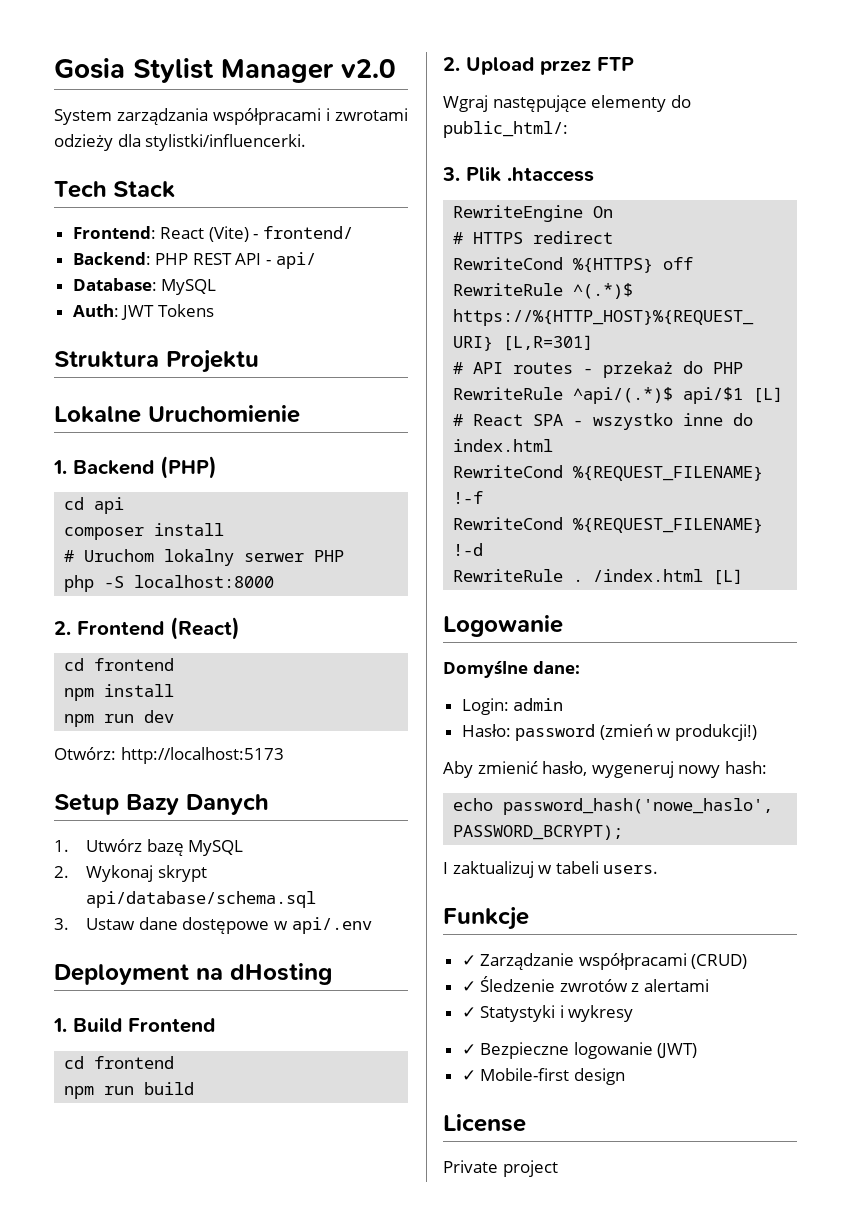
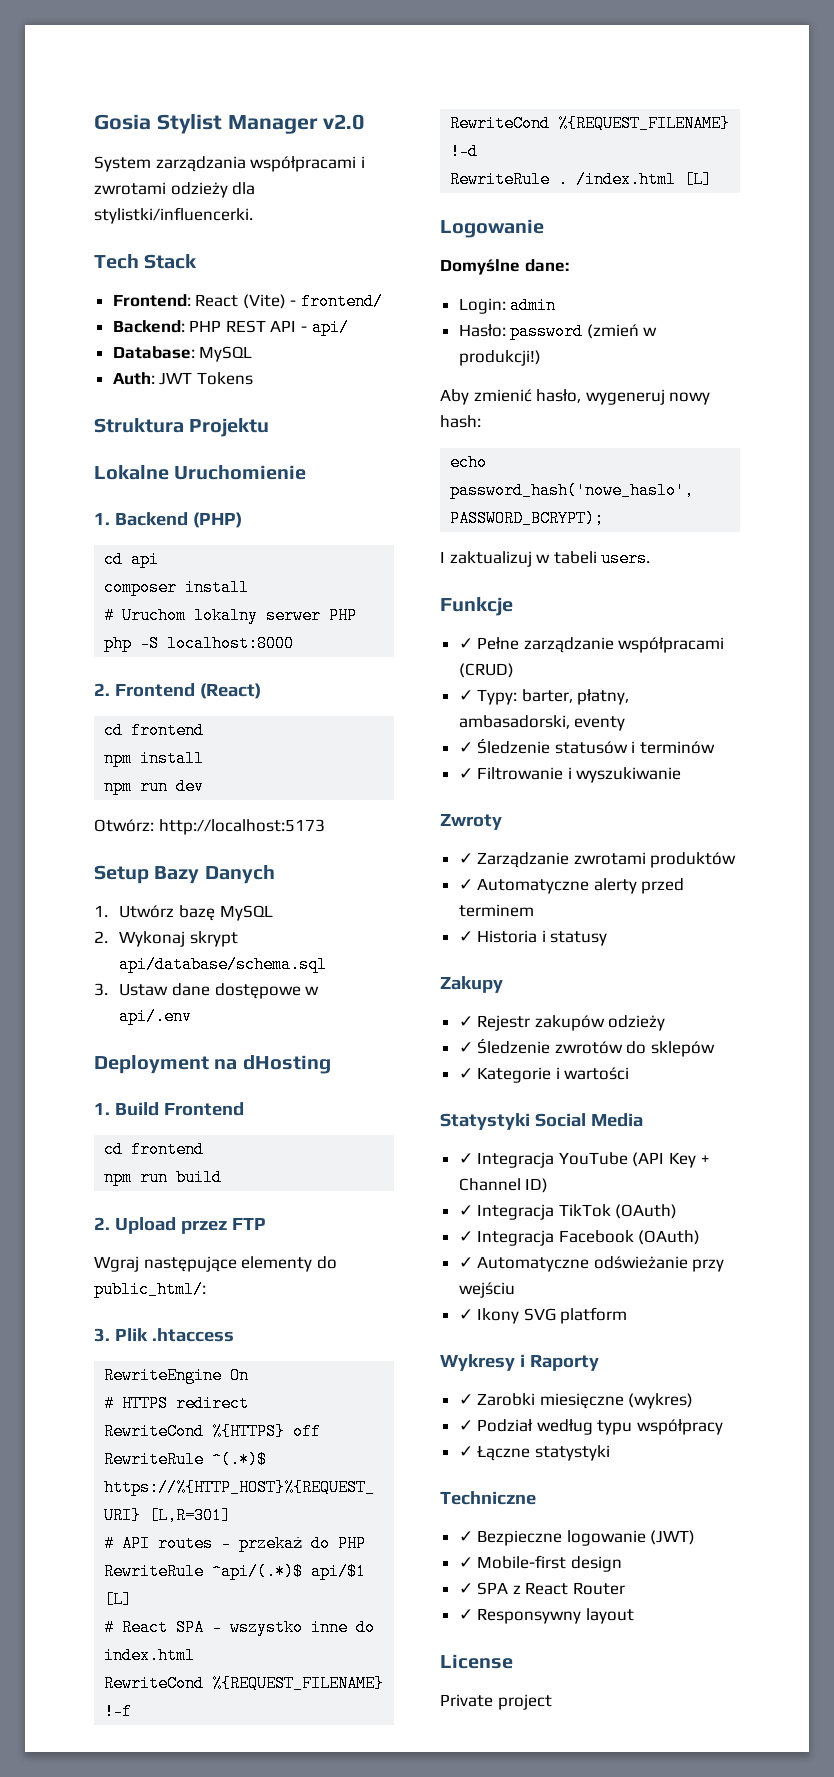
[480,953,575,970] Zarządzanie -> [477,637,614,653] Pełne zarządzanie
(748, 961) none -> [458,689,630,705] [458,715,626,731] [458,738,716,754] [458,767,682,783] [440,814,502,830] [458,852,737,868] [458,878,685,894] [458,904,534,917] [458,930,608,946] [440,976,503,993] [458,1015,666,1031] // ✓ Typy: barter, płatny, ambasadorski, eventy // ✓ Śledzenie statusów i terminów // ✓ Filtrowanie i wyszukiwanie // Zwroty // ✓ Zarządzanie zwrotami produktów // ✓ Automatyczne alerty przed terminem // ✓ Historia i statusy // Zakupy // ✓ Rejestr zakupów odzieży
[631,979,710,992] [461,1005,634,1022] z alertami // ✓ Statystyki i wykresy -> [626,1041,716,1057] [458,1067,630,1083] [440,1113,643,1130] [458,1152,710,1168] [458,1178,549,1193] [458,1204,678,1220] [458,1230,701,1246] [458,1256,725,1272] [458,1282,515,1298] [458,1307,628,1324] [440,1354,599,1371] [458,1393,694,1409] [458,1419,724,1435] [458,1445,610,1461] [440,1491,536,1505] do sklepów // ✓ Kategorie i wartości // Statystyki Social Media // ✓ Integracja YouTube (API Key + Channel ID) // ✓ Integracja TikTok (OAuth) // ✓ Integracja Facebook (OAuth) // ✓ Automatyczne odświeżanie przy wejściu // ✓ Ikony SVG platform // Wykresy i Raporty // ✓ Zarobki miesięczne (wykres) // ✓ Podział według typu współpracy // ✓ Łączne statystyki // Techniczne
(625, 1076) none -> [458,1582,626,1595] [458,1608,634,1624] // ✓ SPA z React Router // ✓ Responsywny layout

